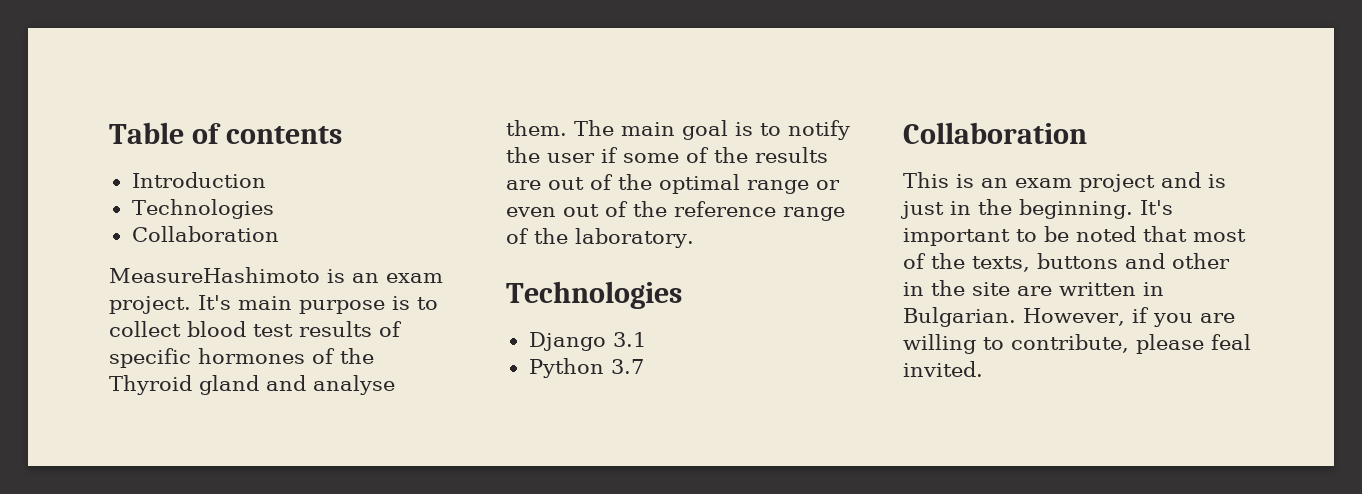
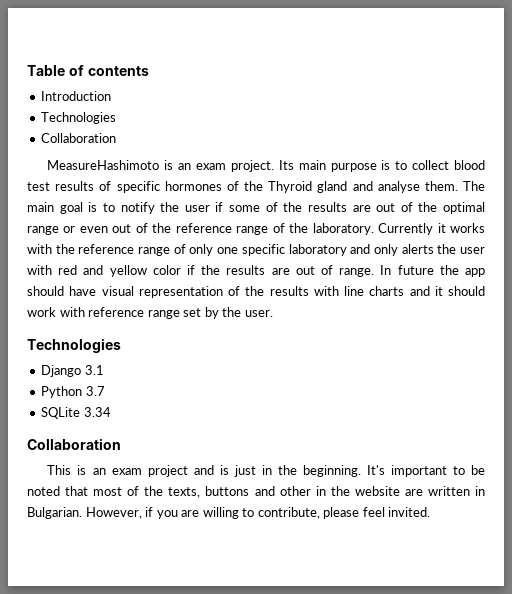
[198,295,231,310] It's -> [278,160,294,170] Its
(694, 238) none -> [378,223,485,235] [27,244,485,256] [27,265,485,277] [27,286,485,298] [27,307,273,319] Currently it works with the reference range of only one specific laboratory and only alerts the user with red and yellow color if the results are out of range. In future the app should have visual representation of the results with line charts and it should work with reference range set by the user.
(644, 366) none -> [41,407,111,419] // SQLite 3.34
[972,282,1010,296] site -> [354,486,400,496] website
[1211,334,1251,350] feal -> [362,507,385,517] feel

